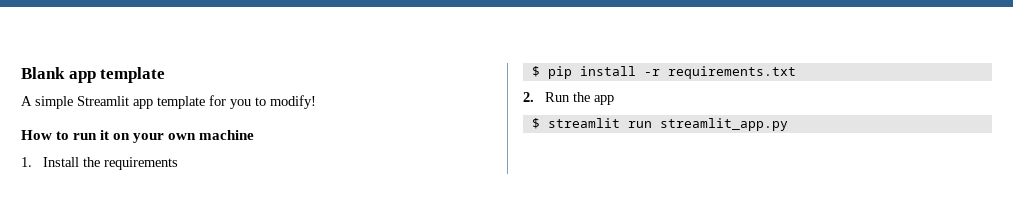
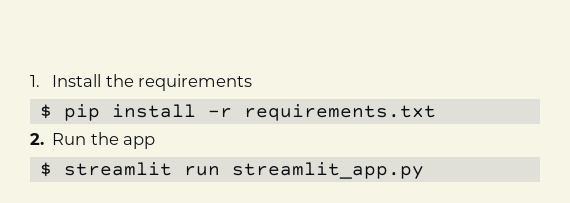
[21,67,166,83] [21,95,316,109] [21,130,255,143] Blank app template // A simple Streamlit app template for you to modify! // How to run it on your own machine // -> (30, 81) none

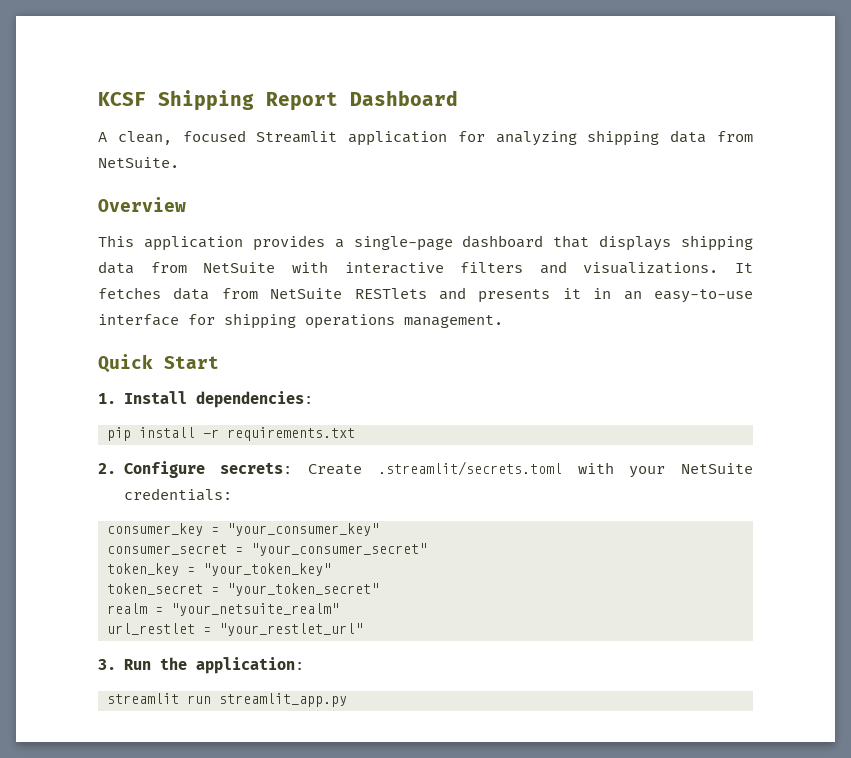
[30,74,253,91] [39,104,52,119] 1. Install the requirements // $ -> [98,90,458,111] [98,130,753,146] [98,157,179,168] [98,197,186,212] [98,235,753,251] [98,261,753,274] [98,287,753,303] [98,313,503,329] [98,354,219,372] [98,391,313,408] KCSF Shipping Report Dashboard // A clean, focused Streamlit application for analyzing shipping data from NetSuite. // Overview // This application provides a single-page dashboard that displays shipping data from NetSuite with interactive filters and visualizations. It fetches data from NetSuite RESTlets and presents it in an easy-to-use interface for shipping operations management. // Quick Start // 1. Install dependencies: //
[52,132,156,149] [39,162,52,177] Run the app // $ -> [123,461,753,478] [123,488,232,501] [107,523,379,536] [107,543,427,556] [107,563,331,576] [107,583,379,596] [107,603,339,616] [107,623,363,636] [98,657,304,674] Configure secrets: Create .streamlit/secrets.toml with your NetSuite credentials: // consumer_key = "your_consumer_key" // consumer_secret = "your_consumer_secret" // token_key = "your_token_key" // token_secret = "your_token_secret" // realm = "your_netsuite_realm" // url_restlet = "your_restlet_url" // 3. Run the application: //

